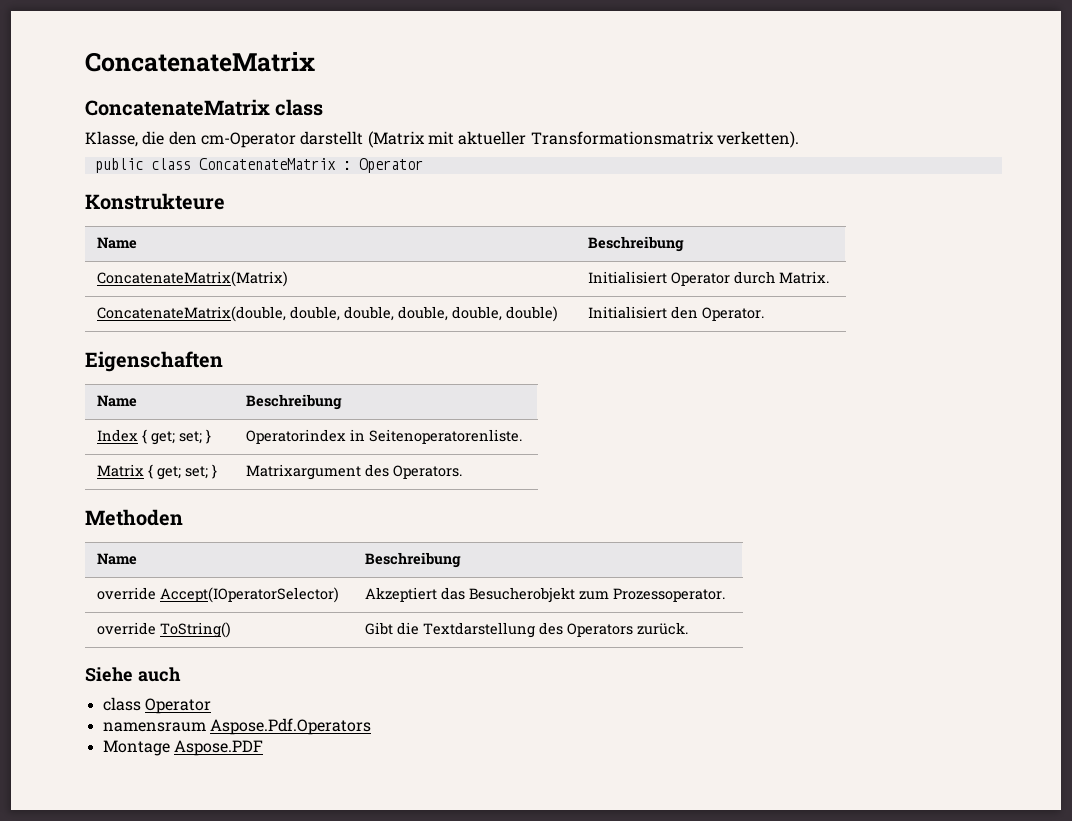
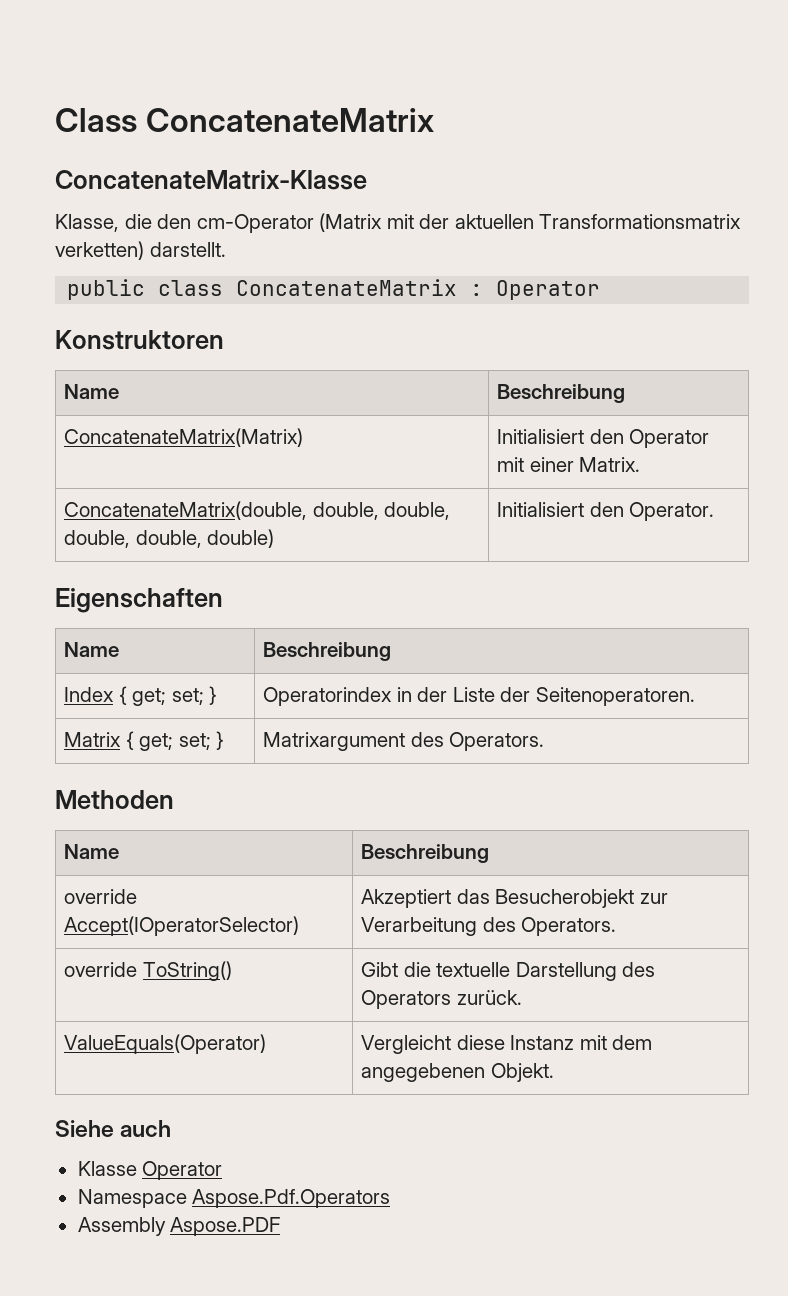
(85, 61) none -> [55,108,137,132] Class
[85,99,324,116] ConcatenateMatrix class -> [55,170,367,190] ConcatenateMatrix-Klasse
[300,131,364,145] darstellt -> (314, 223) none
[458,131,799,148] aktueller Transformationsmatrix verketten). -> [419,214,742,229] [55,241,226,260] der aktuellen Transformationsmatrix verketten) darstellt.
[85,193,225,210] Konstrukteure -> [55,330,224,350] Konstruktoren
[670,271,775,286] Operator durch -> [589,429,710,448] [497,457,574,472] den Operator mit einer
[368,429,522,444] Seitenoperatorenliste. -> [417,687,695,706] der Liste der Seitenoperatoren.
[578,588,725,602] zum Prozessoperator. -> [639,893,668,904] [361,917,617,936] zur Verarbeitung des Operators.
[422,622,535,638] Textdarstellung -> [436,962,617,981] textuelle Darstellung
(688, 628) none -> [64,1034,267,1054] [361,1035,653,1054] [361,1063,554,1082] // ValueEquals(Operator) | Vergleicht diese Instanz mit dem angegebenen Objekt.
[102,697,211,714] [102,722,206,732] class Operator // namensraum -> [77,1161,223,1180] [77,1189,187,1208] Klasse Operator // Namespace
[102,740,170,756] Montage -> [77,1217,166,1236] Assembly

